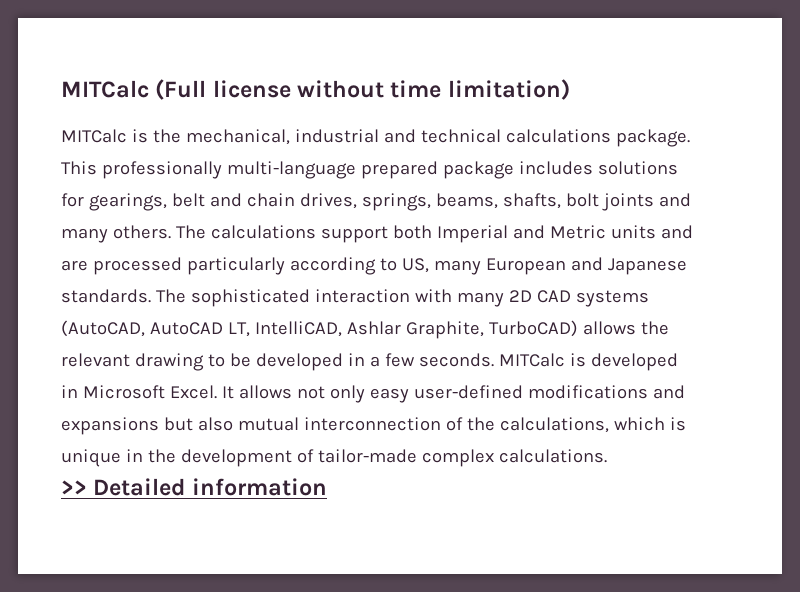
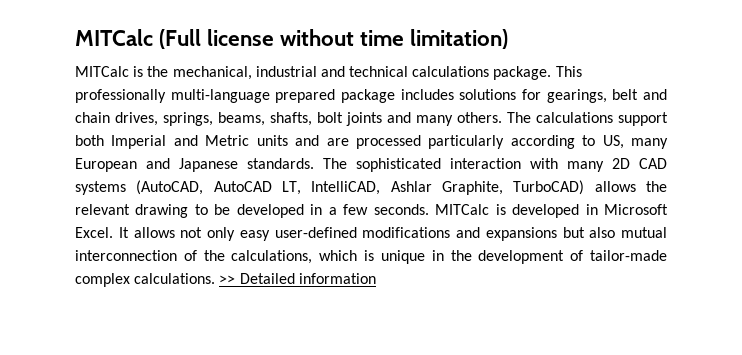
(607, 456) // -> (216, 278) none

